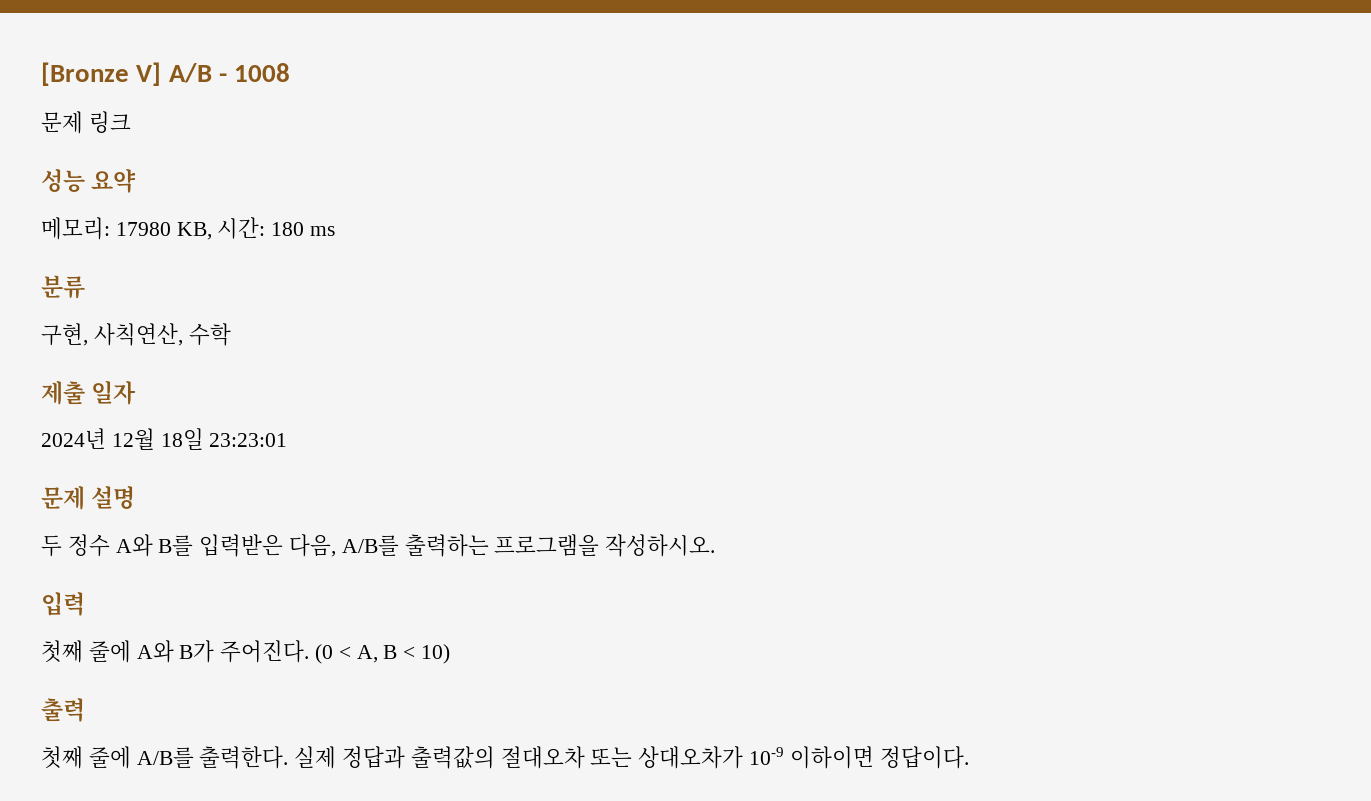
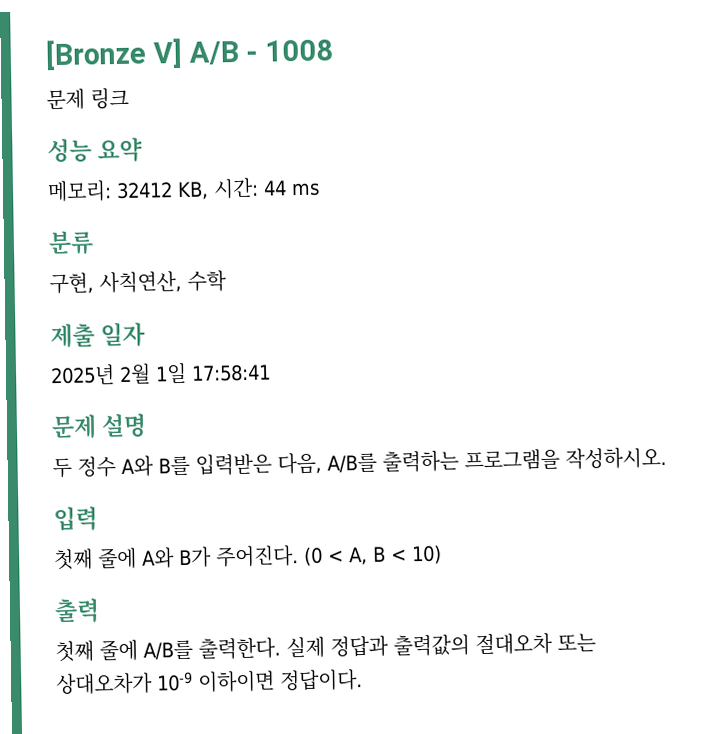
[115,222,171,236] 17980 -> [116,182,173,200] 32412
[271,222,305,236] 180 -> [263,180,287,196] 44
[41,428,288,450] 2024년 12월 18일 23:23:01 -> [50,362,271,386] 2025년 2월 1일 17:58:41

